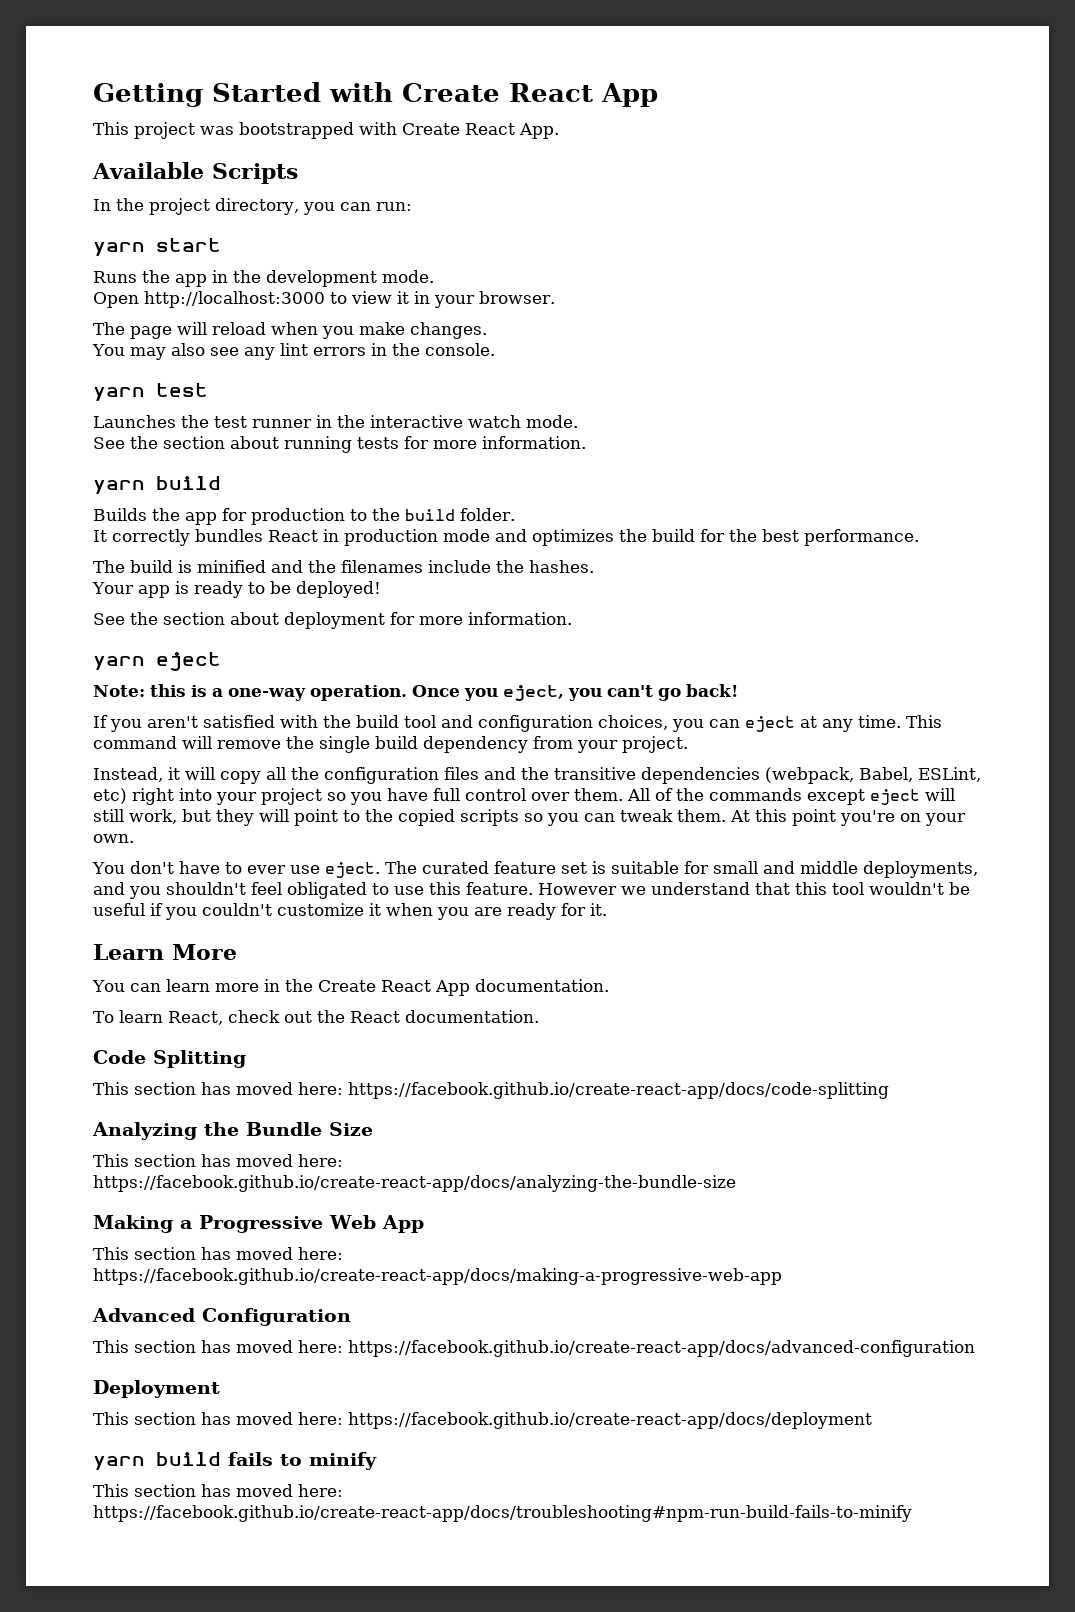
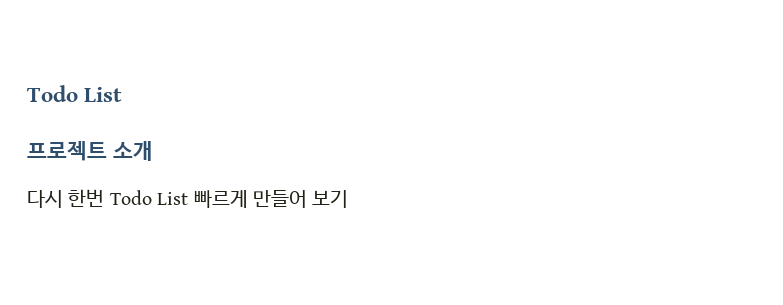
[93,82,658,107] [93,122,559,139] [92,162,298,184] [93,198,412,215] [93,238,221,256] [93,270,434,287] [93,291,555,308] [93,322,487,339] [92,343,495,360] [93,383,208,401] [93,415,578,428] [93,436,586,453] [93,476,221,494] [93,508,515,525] [93,529,919,546] [93,560,594,573] [92,581,381,598] [93,612,572,629] [93,652,221,671] [93,684,738,701] [93,715,942,732] [93,736,688,753] [93,767,981,784] [93,788,955,805] [93,809,966,826] [93,834,134,843] [92,861,978,878] [93,882,970,899] [93,903,607,920] [93,944,237,960] [92,979,609,996] [93,1010,539,1025] [93,1050,246,1068] [93,1082,889,1099] [92,1122,373,1140] [93,1154,343,1167] [93,1175,736,1192] [93,1215,424,1233] [93,1247,343,1260] [93,1268,782,1285] [92,1308,351,1326] [93,1340,975,1357] [93,1380,220,1398] [93,1412,872,1429] [93,1452,377,1470] [93,1484,343,1497] [93,1505,912,1522] Getting Started with Create React App // This project was bootstrapped with Create React App. // Available Scripts // In the project directory, you can run: // yarn start // Runs the app in the development mode. // Open http://localhost:3000 to view it in your browser. // The page will reload when you make changes. // You may also see any lint errors in the console. // yarn test // Launches the test runner in the interactive watch mode. // See the section about running tests for more information. // yarn build // Builds the app for production to the build folder. // It correctly bundles React in production mode and optimizes the build for the best performance. // The build is minified and the filenames include the hashes. // Your app is ready to be deployed! // See the section about deployment for more information. // yarn eject // Note: this is a one-way operation. Once you eject, you can't go back! // If you aren't satisfied with the build tool and configuration choices, you can eject at any time. This command will remove the single build dependency from your project. // Instead, it will copy all the configuration files and the transitive dependencies (webpack, Babel, ESLint, etc) right into your project so you have full control over them. All of the commands except eject will still work, but they will point to the copied scripts so you can tweak them. At this point you're on your own. // You don't have to ever use eject. The curated feature set is suitable for small and middle deployments, and you shouldn't feel obligated to use this feature. However we understand that this tool wouldn't be useful if you couldn't customize it when you are ready for it. // Learn More // You can learn more in the Create React App documentation. // To learn React, check out the React documentation. // Code Splitting // This section has moved here: https://facebook.github.io/create-react-app/docs/code-splitting // Analyzing the Bundle Size // This section has moved here: https://facebook.github.io/create-react-app/docs/analyzing-the-bundle-size // Making a Progressive Web App // This section has moved here: https://facebook.github.io/create-react-app/docs/making-a-progressive-web-app // Advanced Configuration // This section has moved here: https://facebook.github.io/create-react-app/docs/advanced-configuration // Deployment // This section has moved here: https://facebook.github.io/create-react-app/docs/deployment // yarn build fails to minify // This section has moved here: https://facebook.github.io/create-react-app/docs/troubleshooting#npm-run-build-fails-to-minify -> [27,85,123,102] [27,141,153,161] [27,189,349,208] Todo List // 프로젝트 소개 // 다시 한번 Todo List 빠르게 만들어 보기

